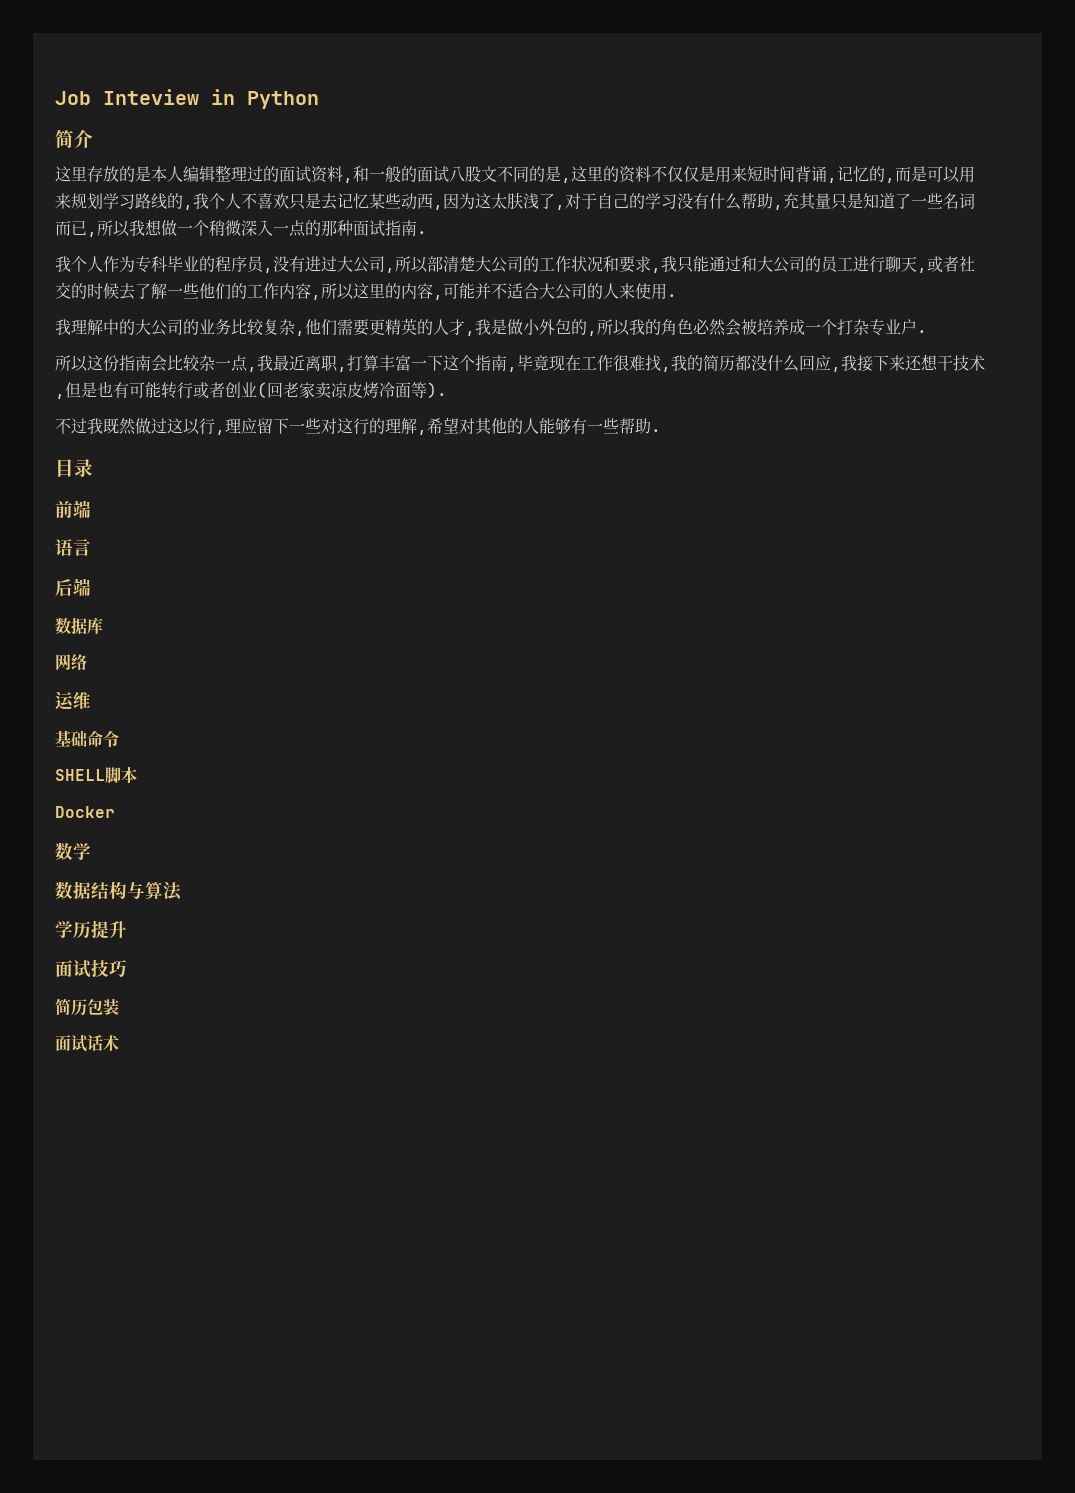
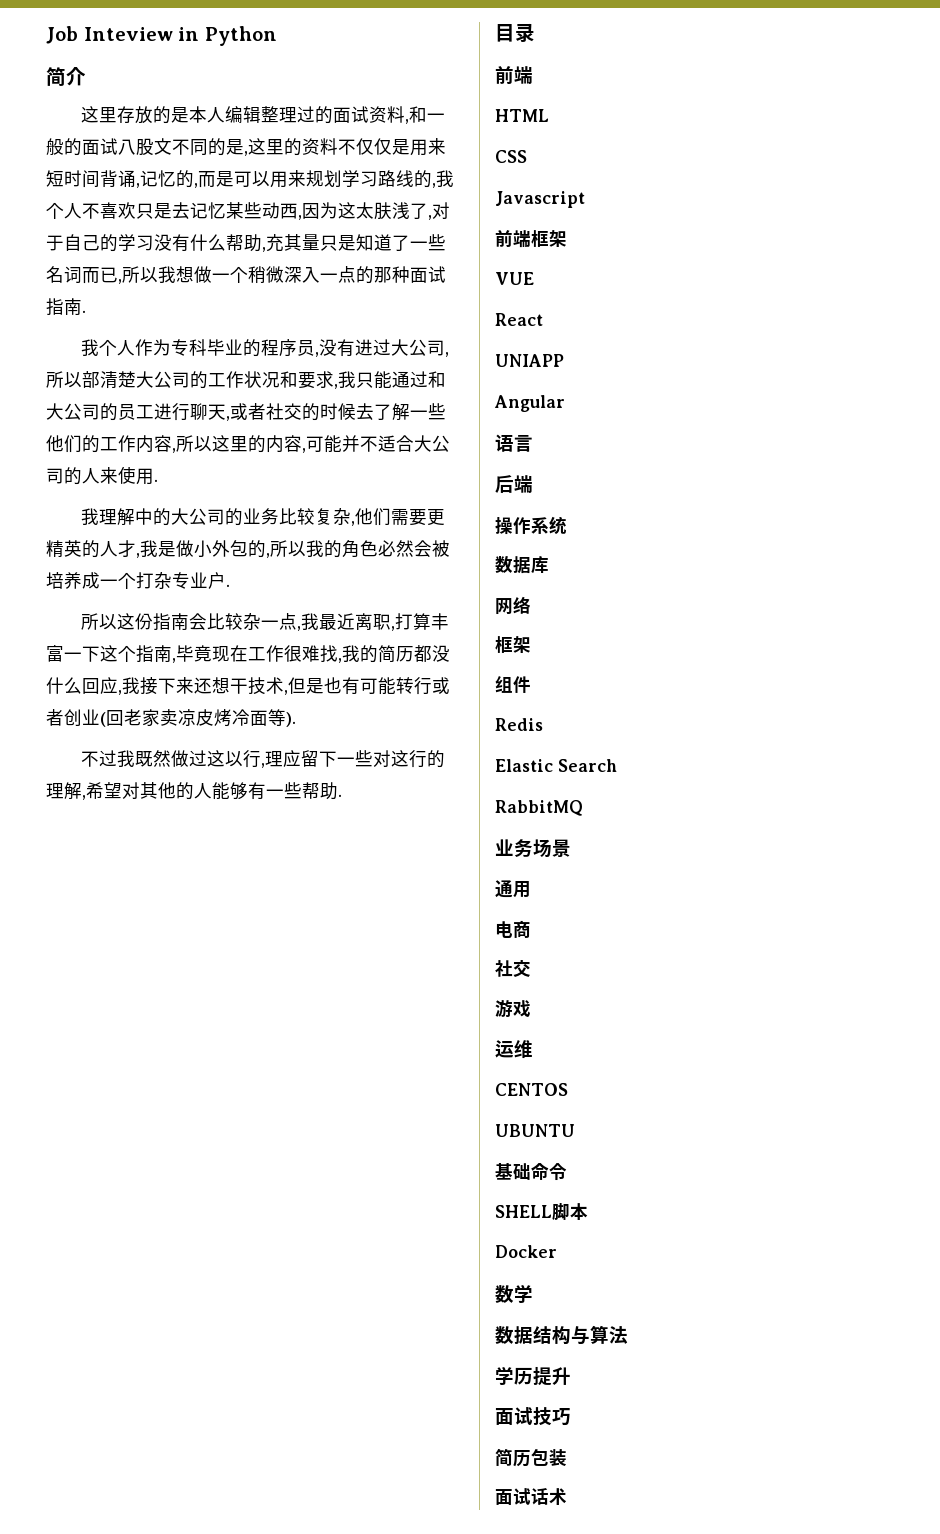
(91, 509) none -> [495,109,549,122] [495,150,527,163] [495,191,585,208] [495,230,567,248] [495,272,534,285] [495,313,543,326] [495,354,564,367] [494,395,565,412] // HTML // CSS // Javascript // 前端框架 // VUE // React // UNIAPP // Angular
(91, 587) none -> [495,516,567,535] // 操作系统
(87, 662) none -> [495,636,531,653] [495,676,531,693] [495,718,543,731] [495,759,617,772] [495,800,583,816] [495,839,571,858] [495,880,531,898] [495,920,531,938] [495,960,531,977] [495,1000,531,1018] // 框架 // 组件 // Redis // Elastic Search // RabbitMQ // 业务场景 // 通用 // 电商 // 社交 // 游戏
(91, 700) none -> [495,1083,568,1096] [495,1124,575,1137] // CENTOS // UBUNTU

